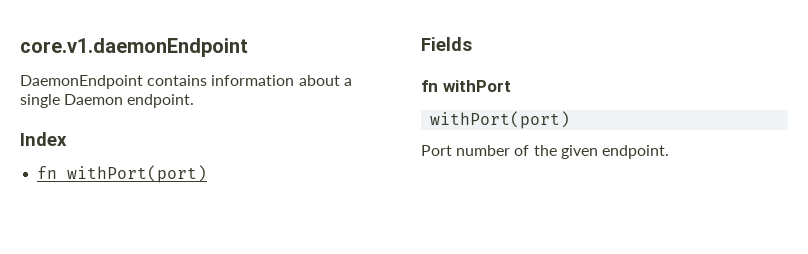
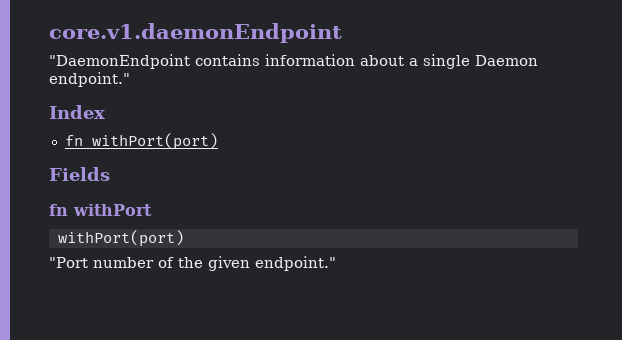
[20,75,143,89] DaemonEndpoint -> [49,54,190,69] "DaemonEndpoint
[127,94,195,108] endpoint. -> [49,72,130,87] endpoint."
[421,145,452,156] Port -> [49,257,88,268] "Port
[601,145,669,159] endpoint. -> [255,256,336,271] endpoint."

